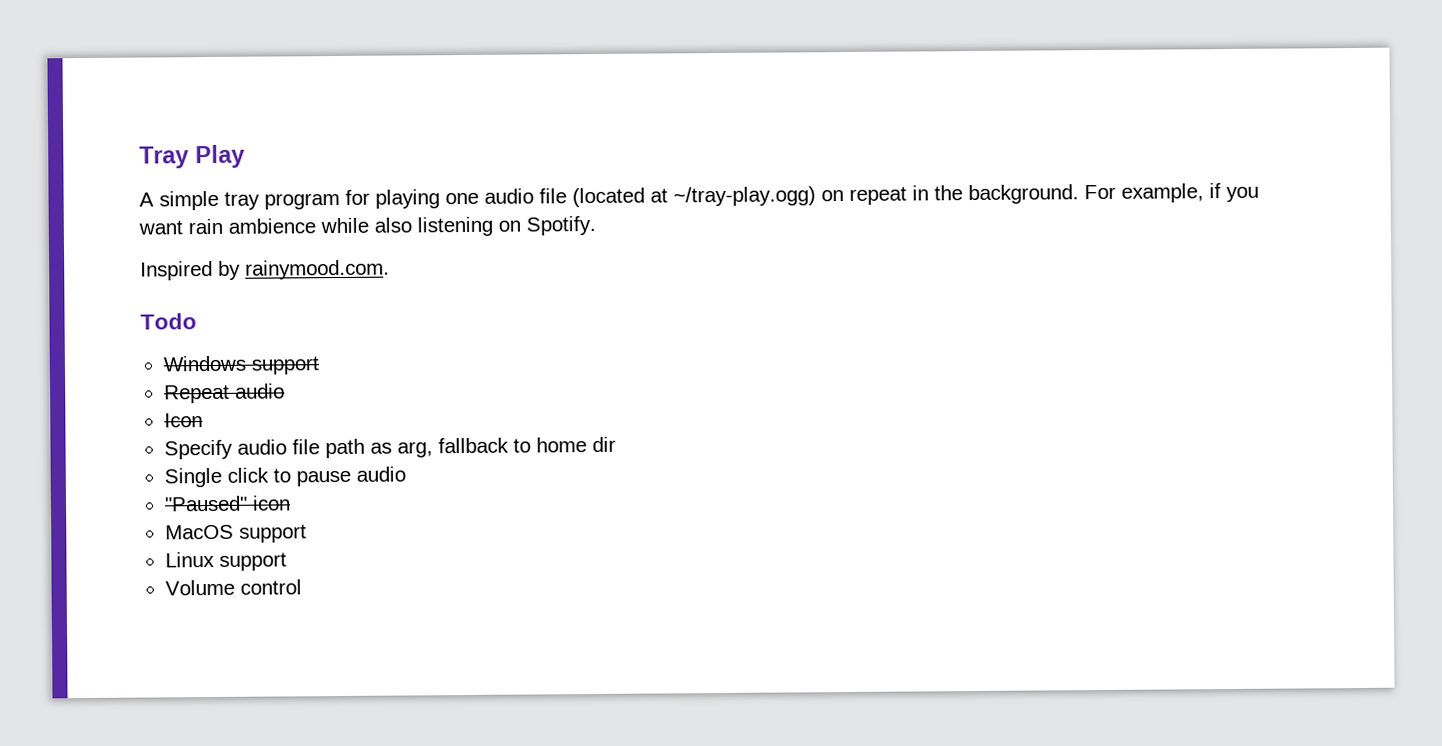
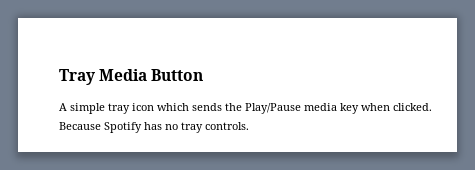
[195,144,245,169] Play -> [99,69,204,81] Media Button
[264,183,1259,210] [138,215,596,237] [140,259,390,281] [140,313,197,330] [162,355,319,375] [163,383,285,404] [163,413,203,428] [163,436,616,460] [163,466,406,488] [163,495,291,512] [164,524,307,543] [164,551,287,571] [164,579,302,596] program for playing one audio file (located at ~/tray-play.ogg) on repeat in the background. For example, if you want rain ambience while also listening on Spotify. // Inspired by rainymood.com. // Todo // Windows support // Repeat audio // Icon // Specify audio file path as arg, fallback to home dir // Single click to pause audio // "Paused" icon // MacOS support // Linux support // Volume control -> [132,103,432,114] [59,122,249,133] icon which sends the Play/Pause media key when clicked. Because Spotify has no tray controls.

